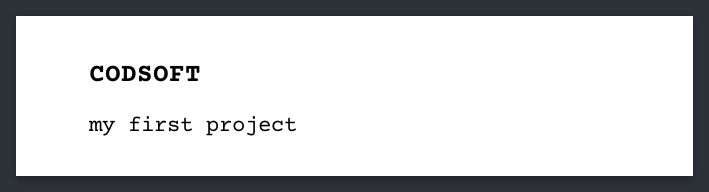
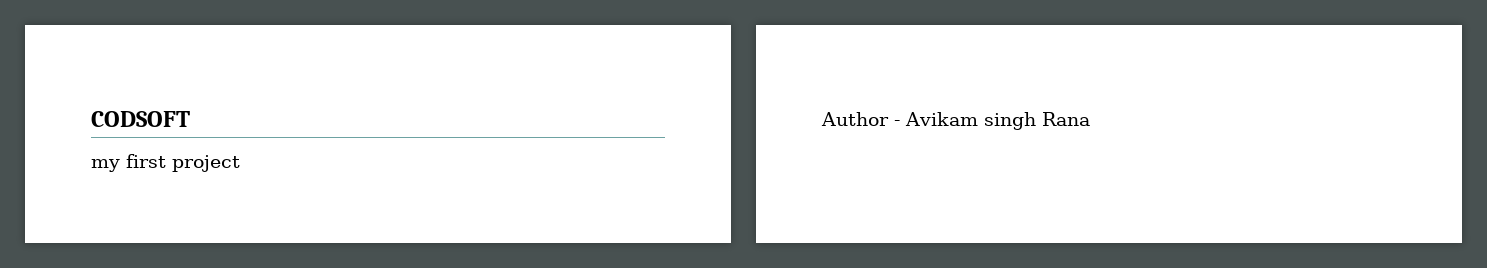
(297, 126) none -> [821,112,1090,130] // Author - Avikam singh Rana

